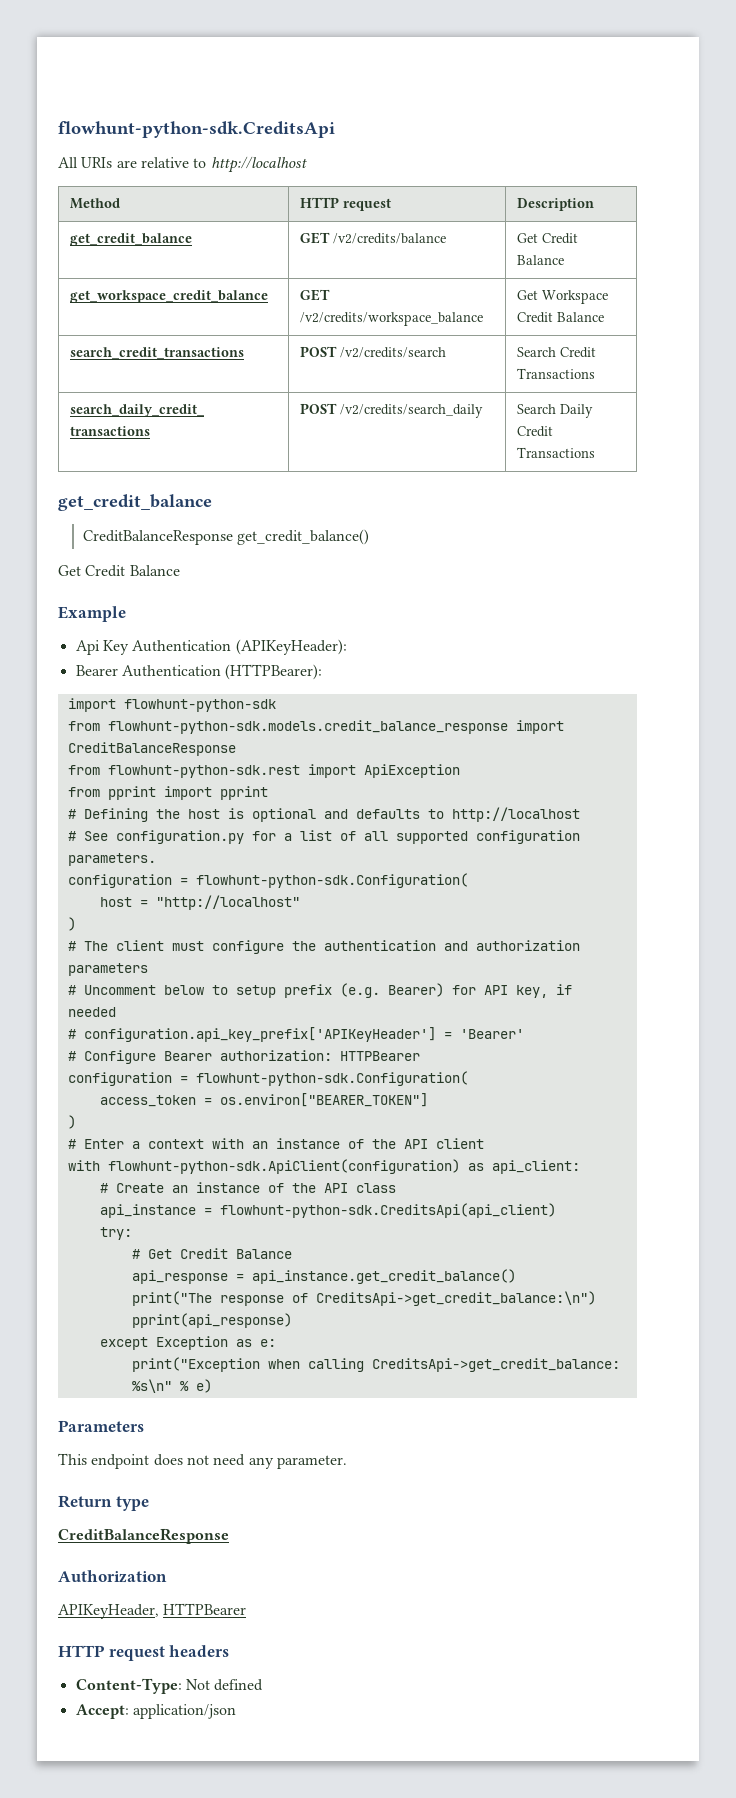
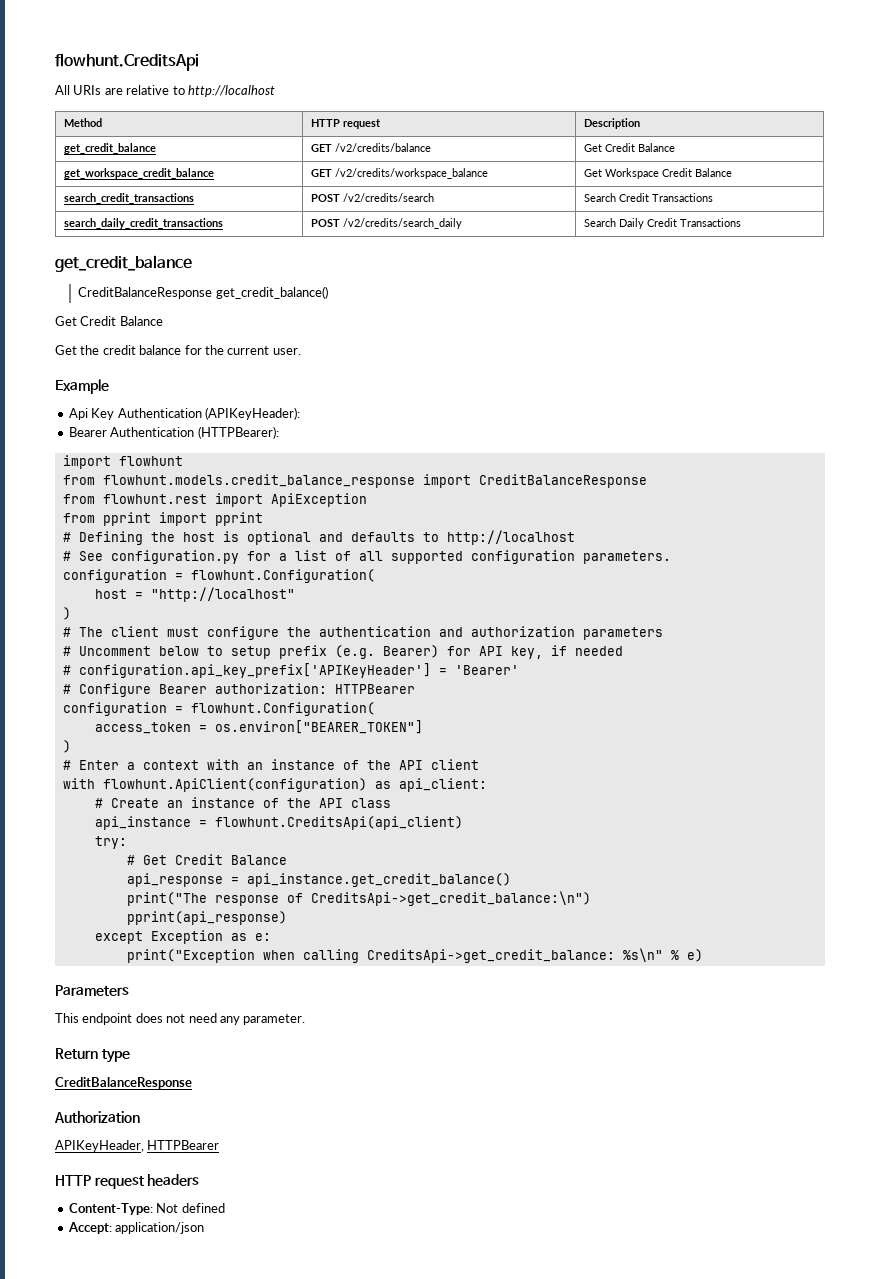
[58,121,335,138] flowhunt-python-sdk.CreditsApi -> [55,53,199,71] flowhunt.CreditsApi
(180, 570) none -> [55,345,301,355] // Get the credit balance for the current user.
[123,699,276,712] [67,720,508,734] flowhunt-python-sdk // from flowhunt-python-sdk.models.credit_balance_response -> [118,456,183,466] [62,474,415,488] flowhunt // from flowhunt.models.credit_balance_response
[107,765,300,778] flowhunt-python-sdk.rest -> [102,494,207,504] flowhunt.rest
[195,873,468,888] flowhunt-python-sdk.Configuration( -> [190,569,375,583] flowhunt.Configuration(
[195,1071,468,1086] flowhunt-python-sdk.Configuration( -> [190,702,375,716] flowhunt.Configuration(
[107,1159,460,1174] flowhunt-python-sdk.ApiClient(configuration) -> [102,778,367,792] flowhunt.ApiClient(configuration)
[219,1203,556,1218] flowhunt-python-sdk.CreditsApi(api_client) -> [214,816,463,830] flowhunt.CreditsApi(api_client)

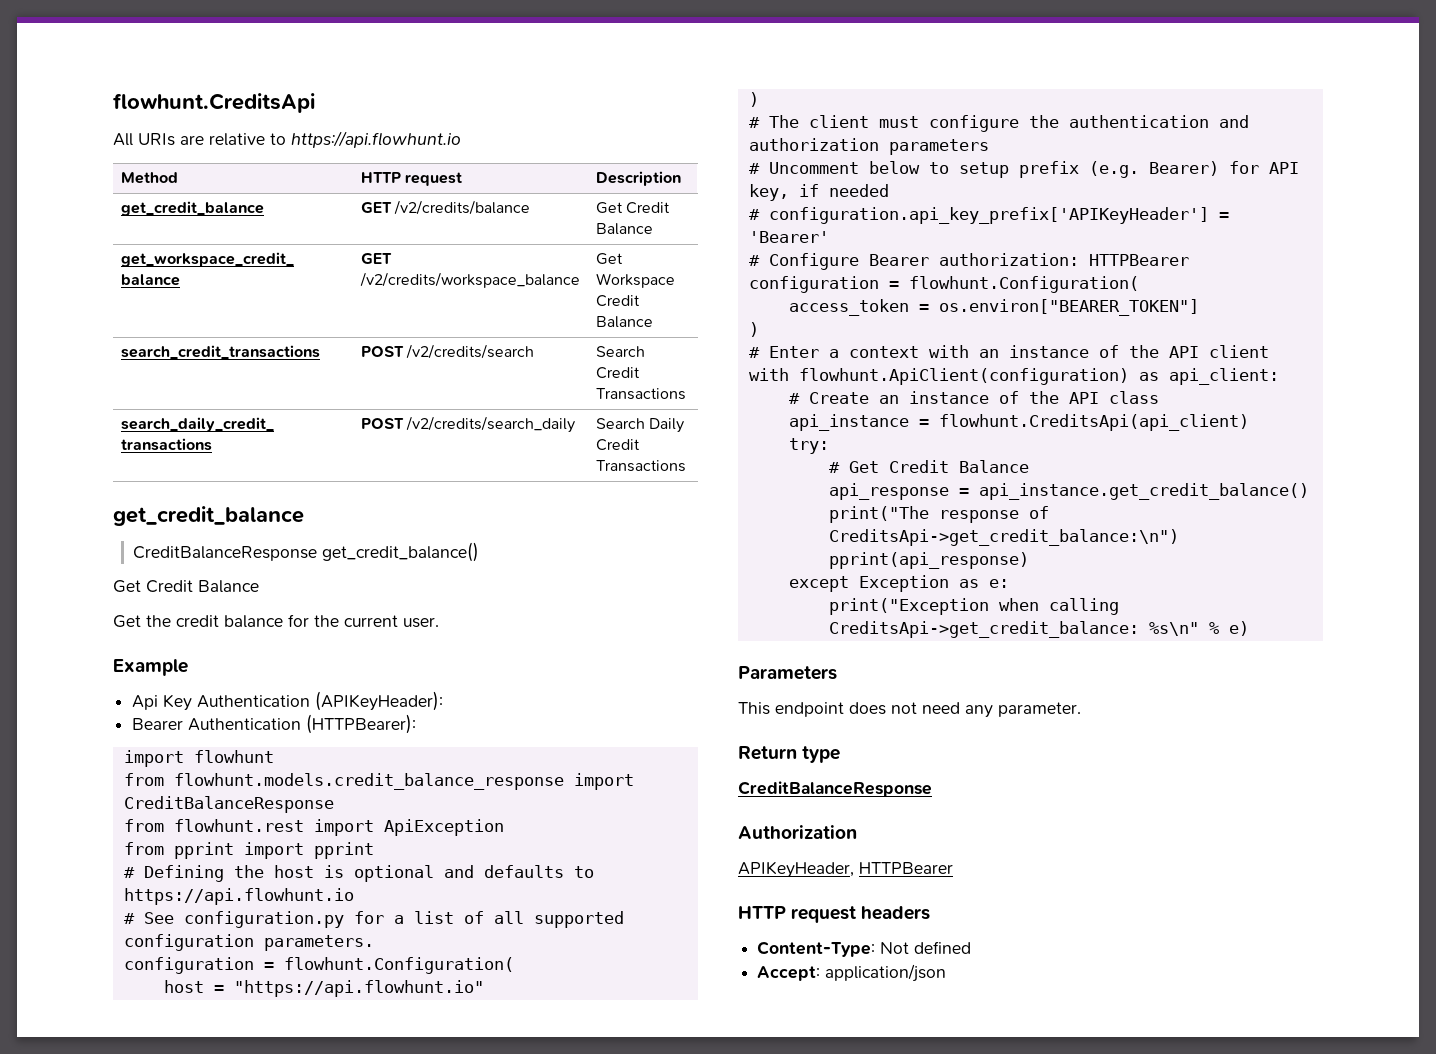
[187,85,275,97] http://localhost -> [291,131,461,148] https://api.flowhunt.io
[446,530,575,545] http://localhost -> [123,888,354,905] https://api.flowhunt.io
[150,587,295,602] "http://localhost" -> [233,980,484,997] "https://api.flowhunt.io"

